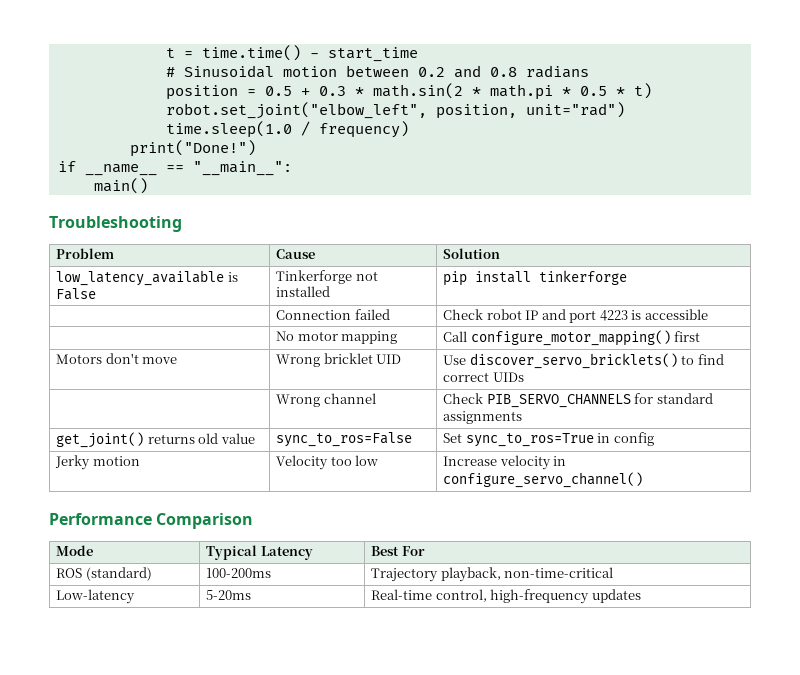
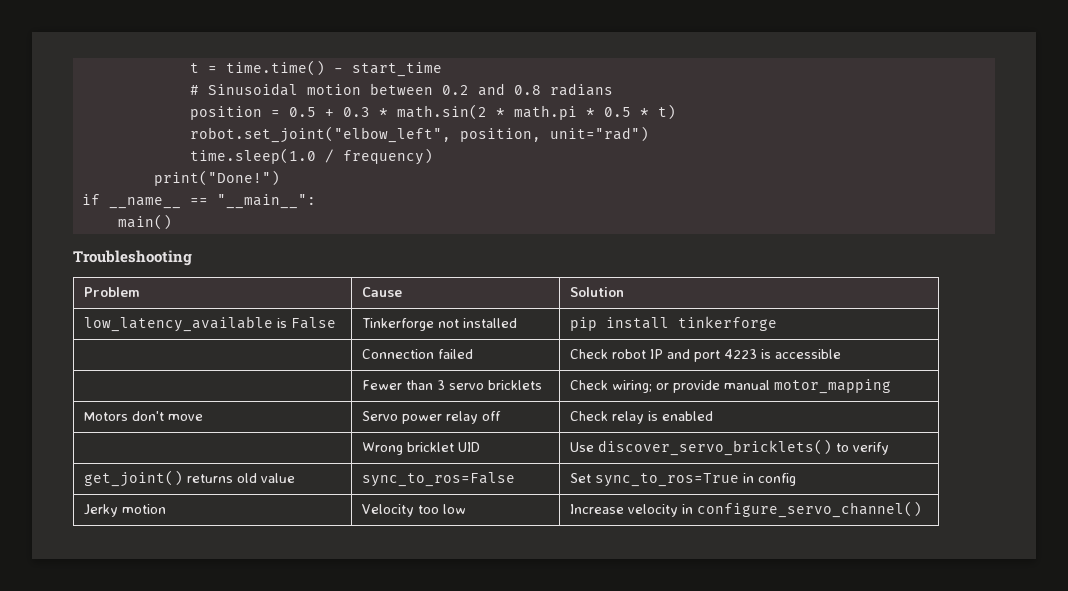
[276,331,398,344] [443,330,701,346] [56,353,178,364] No motor mapping | Call configure_motor_mapping() first // Motors don't move -> [362,380,543,390] [570,379,892,394] [84,411,204,421] [362,411,502,424] [570,411,714,424] Fewer than 3 servo bricklets | Check wiring; or provide manual motor_mapping // Motors don't move | Servo power relay off | Check relay is enabled //
[697,354,724,365] [443,372,524,382] [276,393,376,407] [443,393,713,408] [443,411,523,424] find correct UIDs // | Wrong channel | Check PIB_SERVO_CHANNELS for standard assignments -> [853,442,890,455] verify
[49,513,254,529] [56,545,94,556] [206,545,313,560] [371,546,425,556] [56,567,152,581] [206,568,272,578] [371,567,614,582] [56,589,136,604] [206,590,252,600] [371,589,641,604] // Performance Comparison // Mode | Typical Latency | Best For // ROS (standard) | 100-200ms | Trajectory playback, non-time-critical // Low-latency | 5-20ms | Real-time control, high-frequency updates -> (923, 509) none

